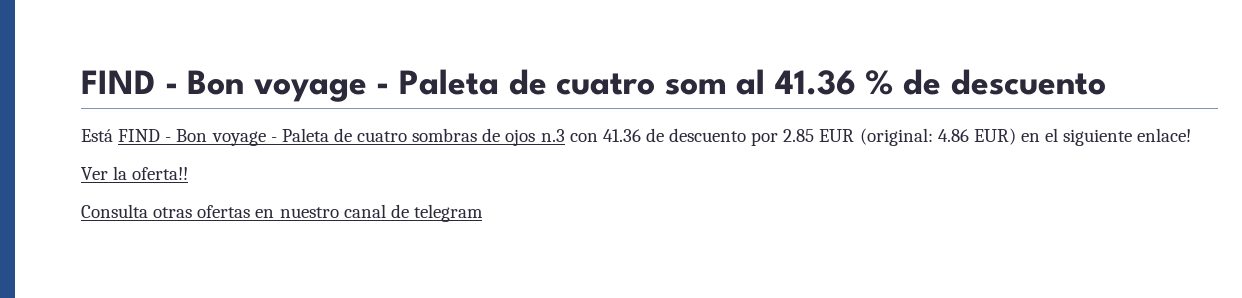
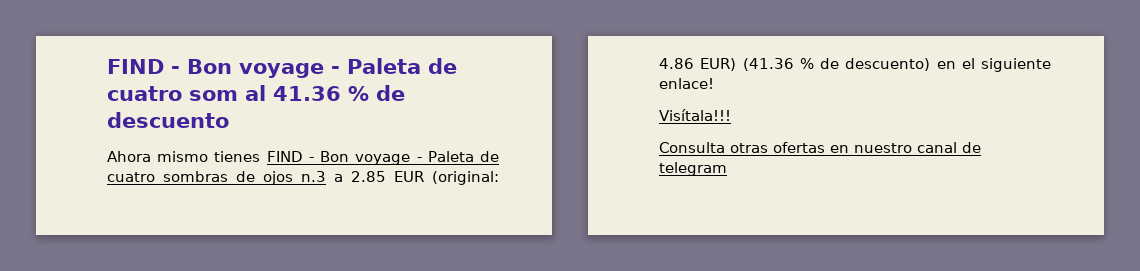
[81,129,113,142] Está -> [107,151,261,162] Ahora mismo tienes
[569,128,779,146] con 41.36 de descuento por -> [334,174,343,182] a
(1016, 136) none -> [742,58,931,71] (41.36 % de descuento)
[81,166,189,180] Ver la oferta!! -> [659,109,731,121] Visítala!!!

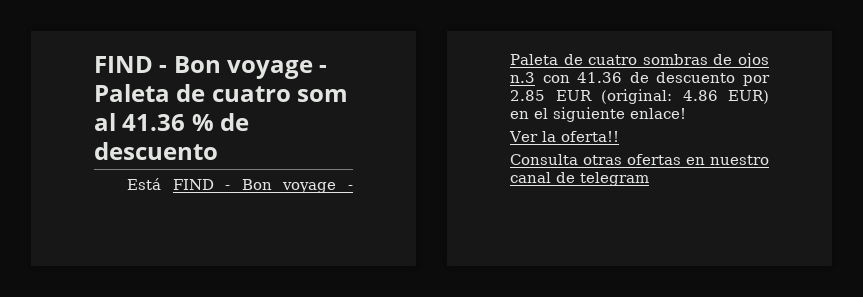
[107,151,261,162] Ahora mismo tienes -> [126,178,161,190] Está
[334,174,343,182] a -> [542,72,770,86] con 41.36 de descuento por
[742,58,931,71] (41.36 % de descuento) -> (769, 97) none
[659,109,731,121] Visítala!!! -> [509,131,619,142] Ver la oferta!!

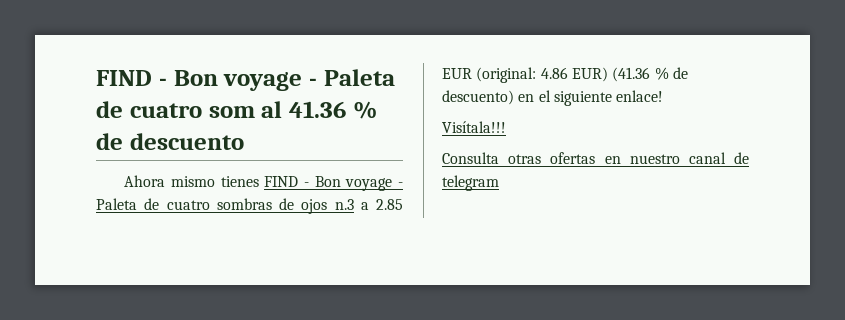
[126,178,161,190] Está -> [124,175,259,187] Ahora mismo tienes
[542,72,770,86] con 41.36 de descuento por -> [360,202,369,210] a
(769, 97) none -> [612,67,688,82] [442,90,514,105] (41.36 % de descuento)
[509,131,619,142] Ver la oferta!! -> [442,121,506,133] Visítala!!!

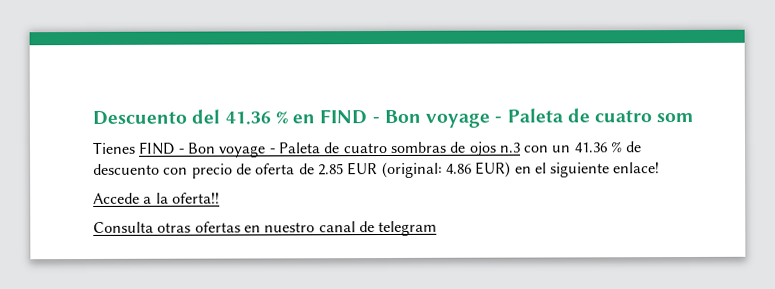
(96, 78) none -> [92,109,316,125] Descuento del 41.36 % en
[261,101,377,119] [96,133,244,150] [124,175,259,187] al 41.36 % de descuento // Ahora mismo tienes -> [92,141,136,154] // Tienes
[360,202,369,210] a -> [524,141,643,153] [93,163,315,179] con un 41.36 % de descuento con precio de oferta de
[612,67,688,82] [442,90,514,105] (41.36 % de descuento) -> (512, 169) none
[442,121,506,133] Visítala!!! -> [93,192,220,204] Accede a la oferta!!

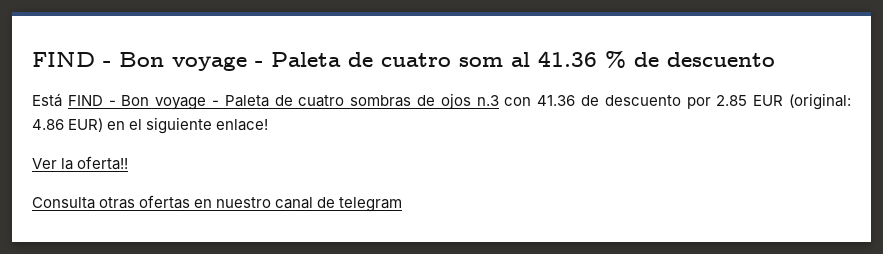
[92,109,316,125] Descuento del 41.36 % en -> (32, 59) none
[92,141,136,154] // Tienes -> [511,51,775,68] [32,93,62,107] al 41.36 % de descuento // Está
[552,141,643,153] [93,163,315,179] un 41.36 % de descuento con precio de oferta de -> [537,95,711,109] 41.36 de descuento por
[93,192,153,204] Accede a -> [32,158,57,169] Ver

